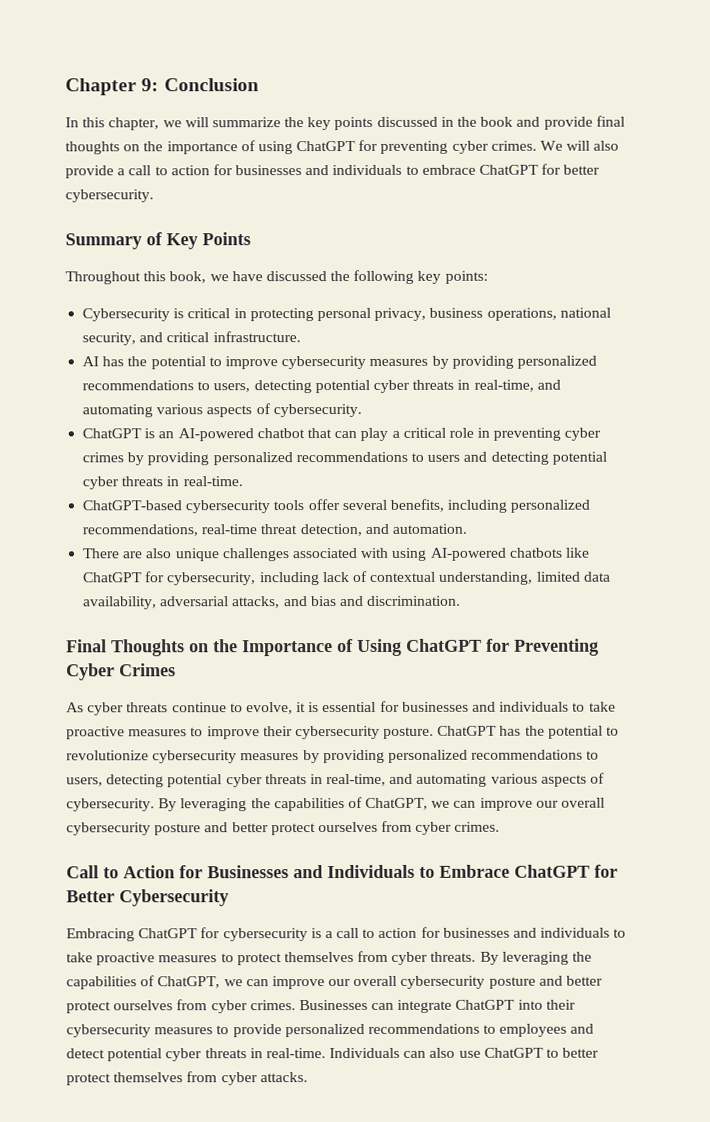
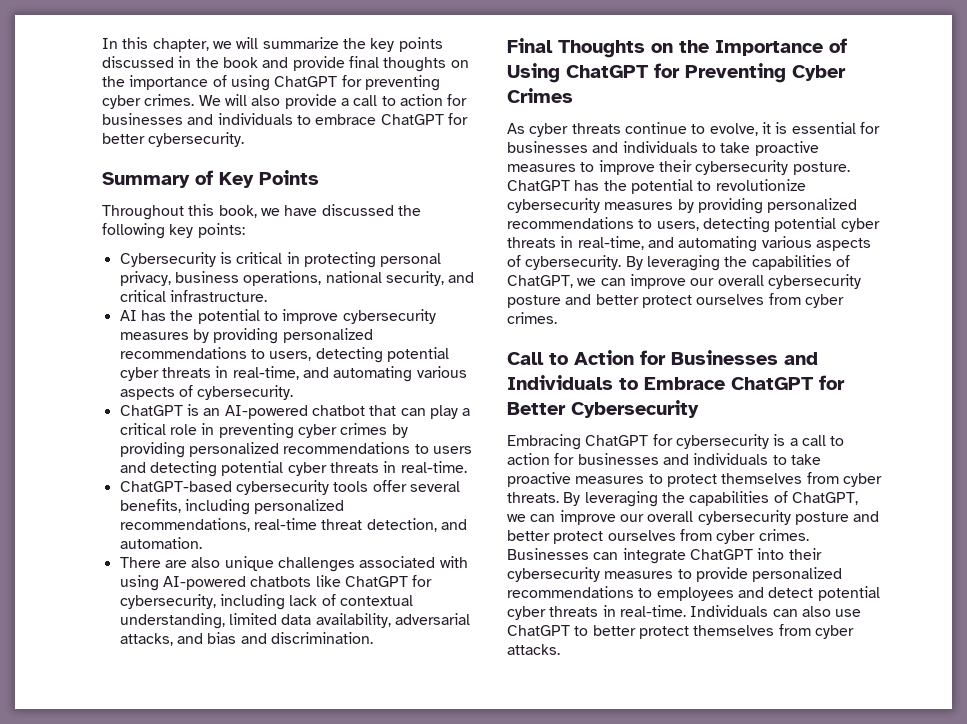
[65,78,259,96] Chapter 9: Conclusion // -> (102, 43) none

